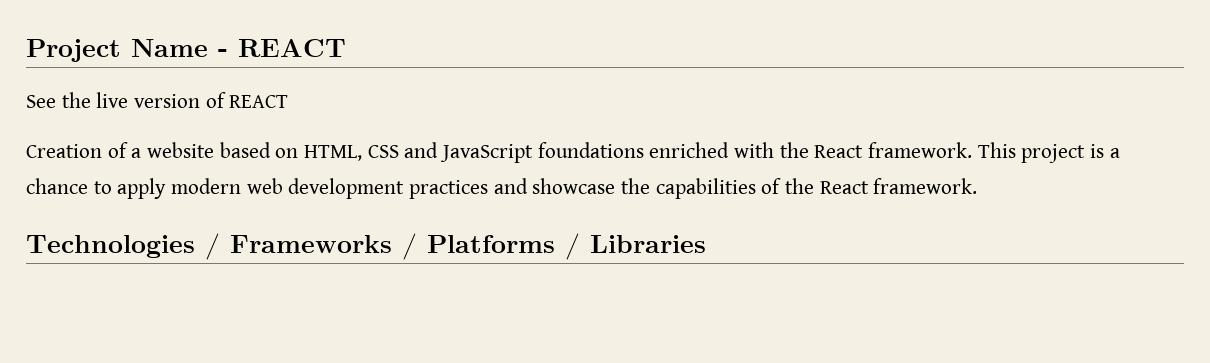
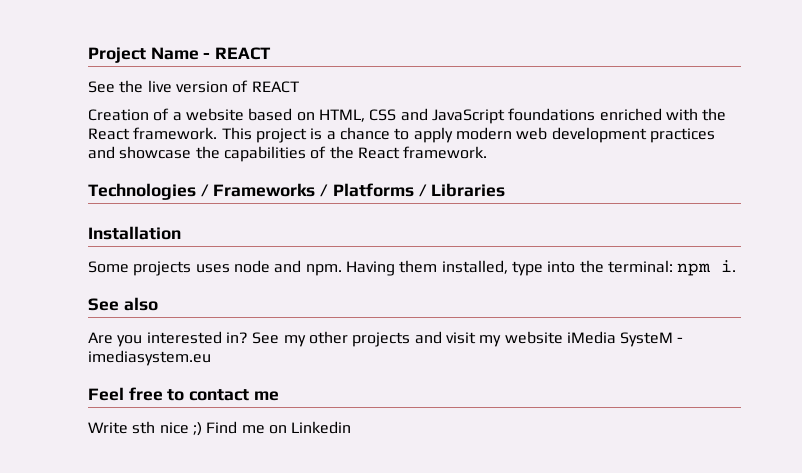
(706, 244) none -> [88,226,181,240] [88,260,737,276] [88,297,158,311] [88,331,684,347] [88,350,211,366] [88,387,279,401] [88,421,352,436] // Installation // Some projects uses node and npm. Having them installed, type into the terminal: npm i. // See also // Are you interested in? See my other projects and visit my website iMedia SysteM - imediasystem.eu // Feel free to contact me // Write sth nice ;) Find me on Linkedin

